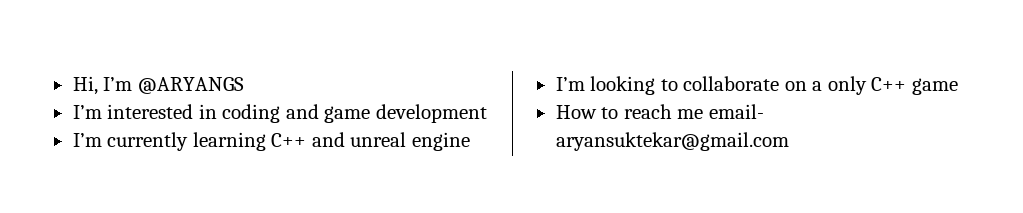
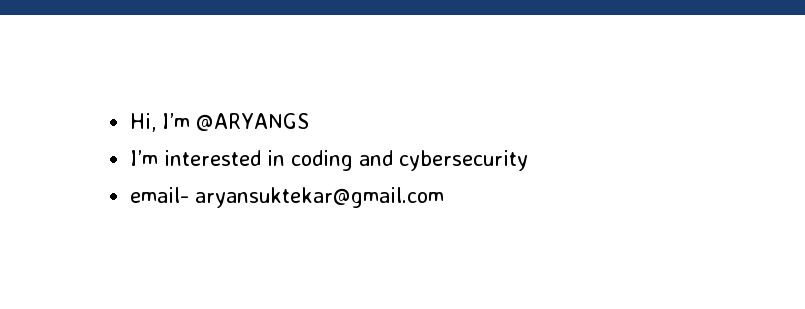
[324,104,487,123] [72,132,470,151] [555,76,958,95] [555,104,704,119] game development // I’m currently learning C++ and unreal engine // I’m looking to collaborate on a only C++ game // How to reach me -> [399,150,529,171] cybersecurity //

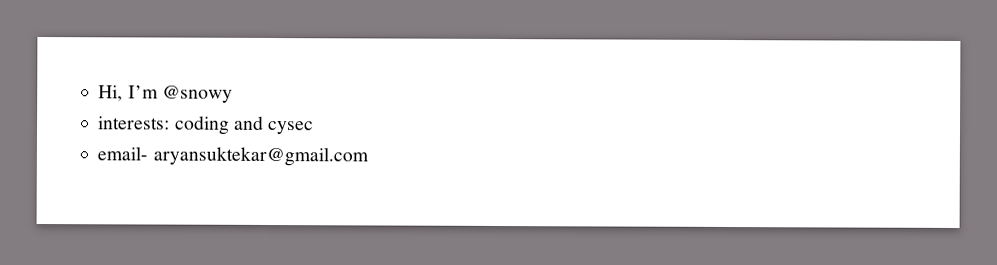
[196,113,310,131] [130,150,286,166] @ARYANGS // I’m interested in -> [161,85,233,103] [98,116,171,130] @snowy // interests:
[399,150,529,171] cybersecurity -> [267,120,315,135] cysec

